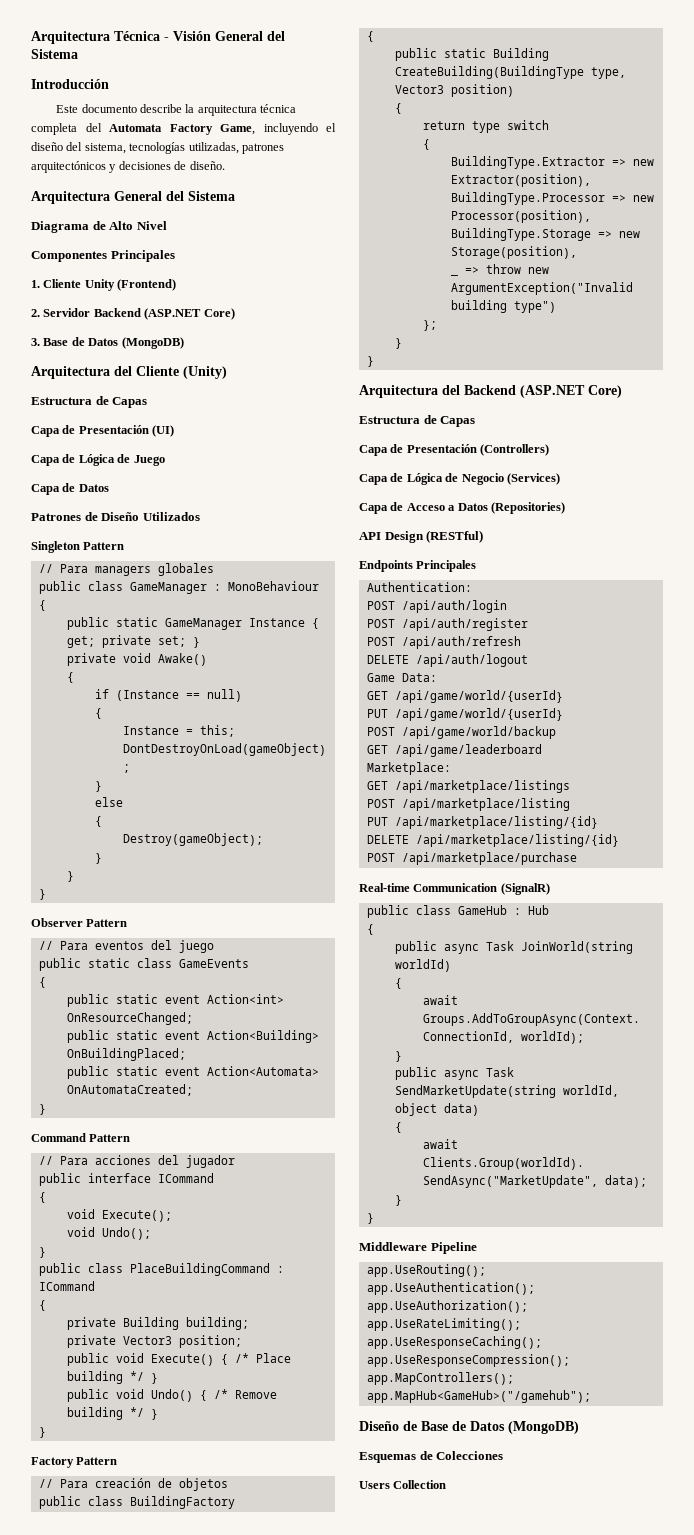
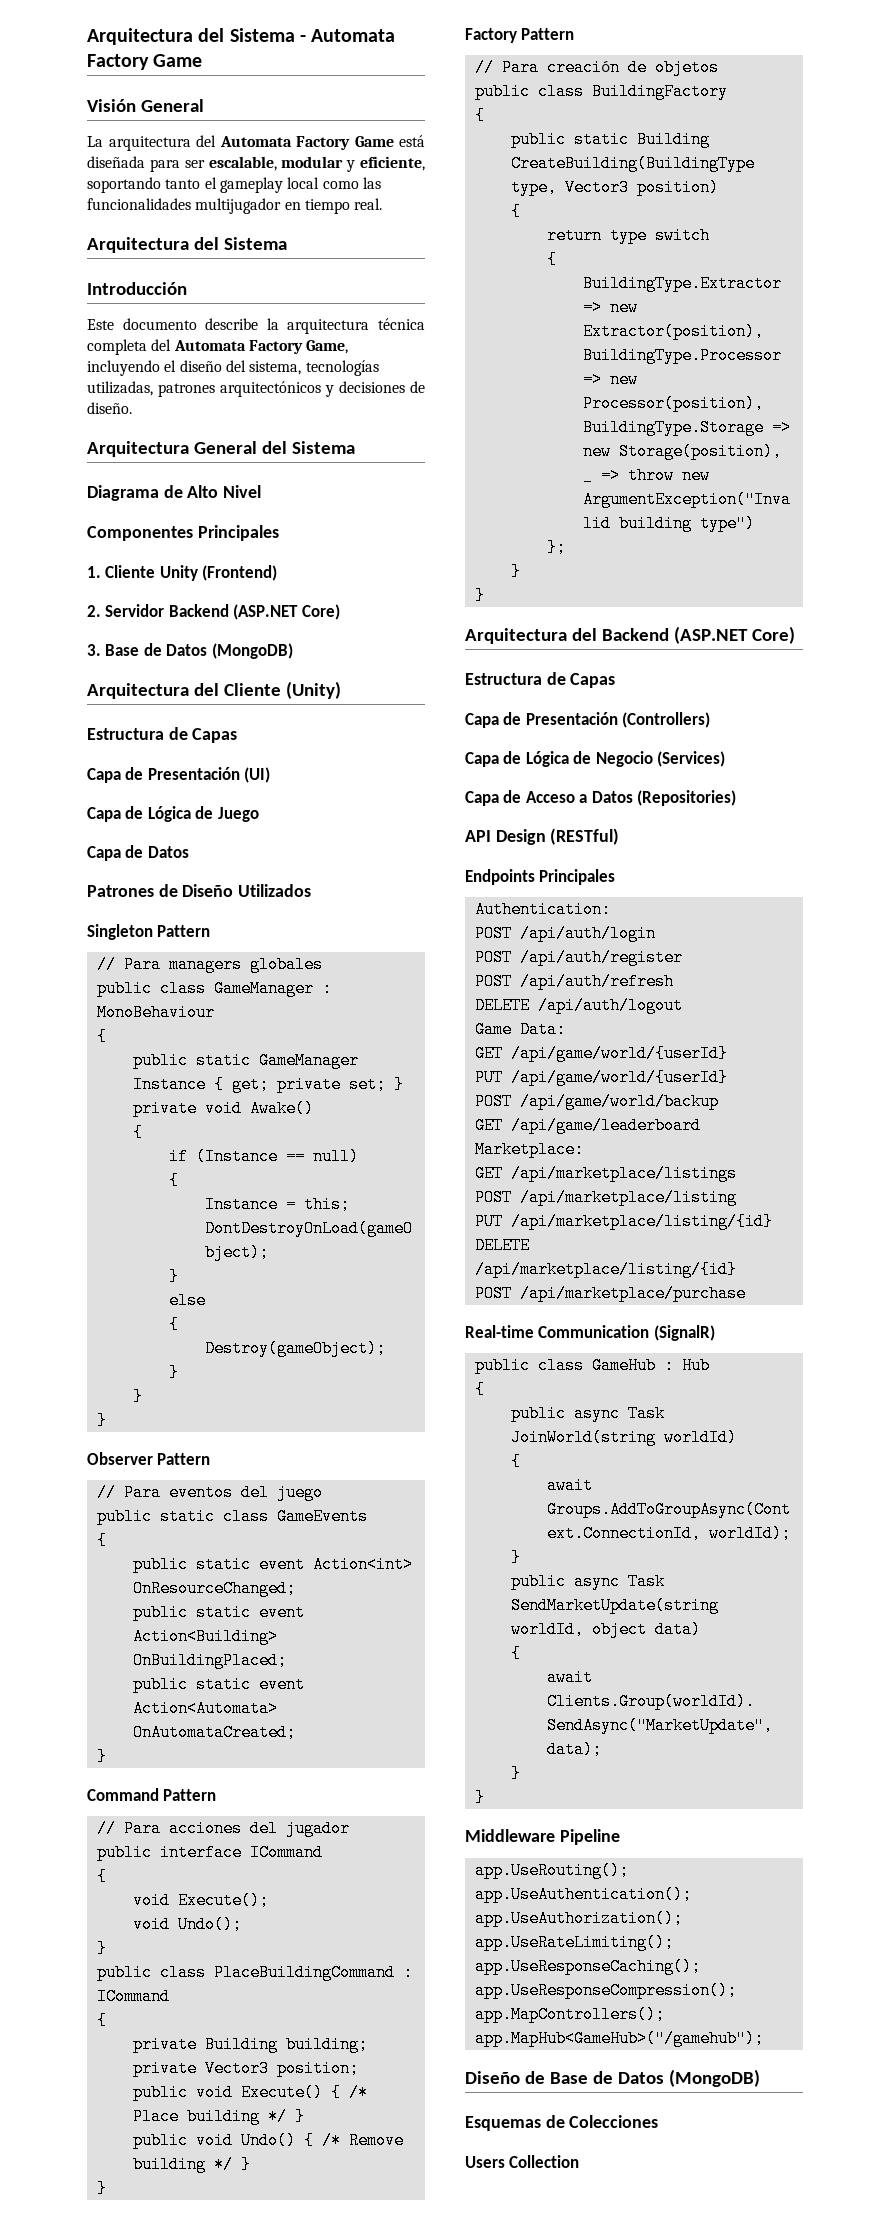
[31,31,263,44] Arquitectura Técnica - Visión General -> [87,28,396,45] [87,54,203,70] [87,99,204,112] [87,135,425,151] [87,156,425,172] [87,177,381,193] [87,198,383,214] [87,237,189,253] Arquitectura del Sistema - Automata Factory Game // Visión General // La arquitectura del Automata Factory Game está diseñada para ser escalable, modular y eficiente, soportando tanto el gameplay local como las funcionalidades multijugador en tiempo real. // Arquitectura

